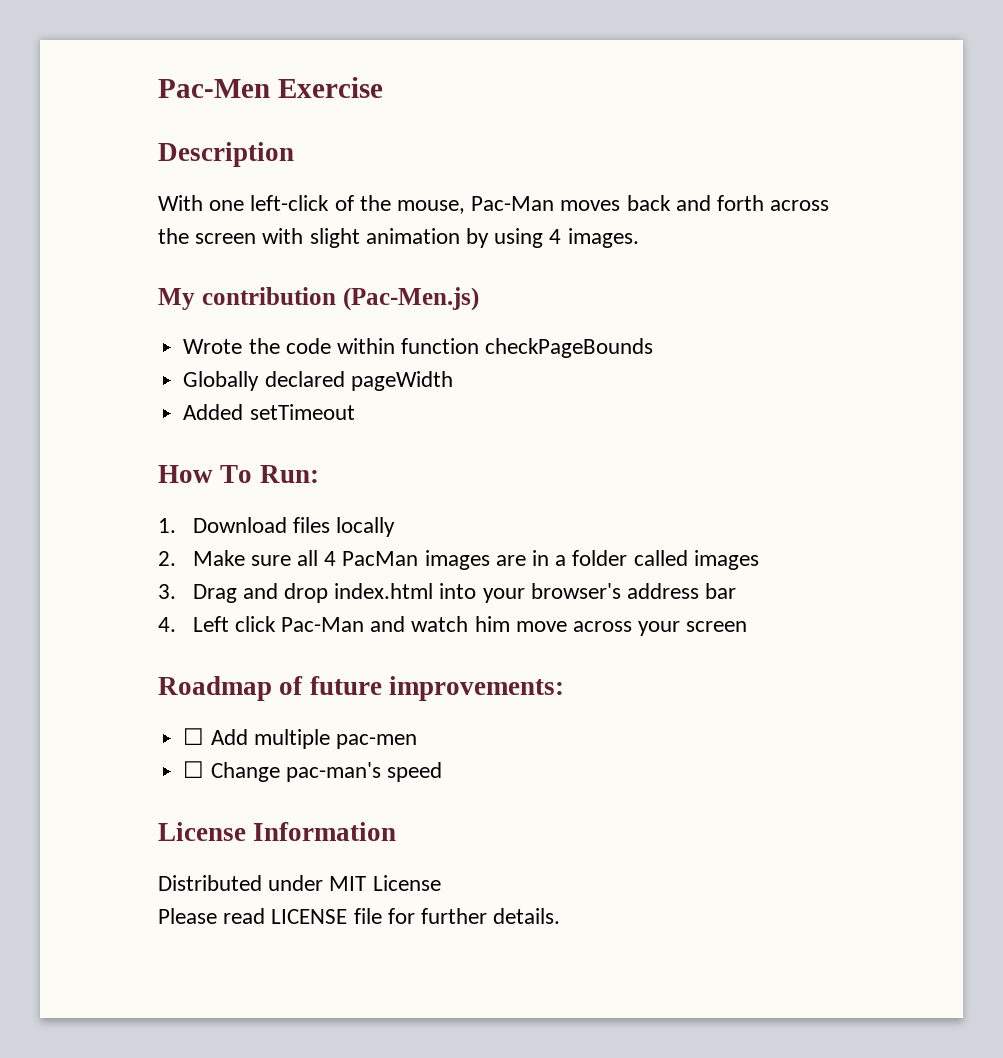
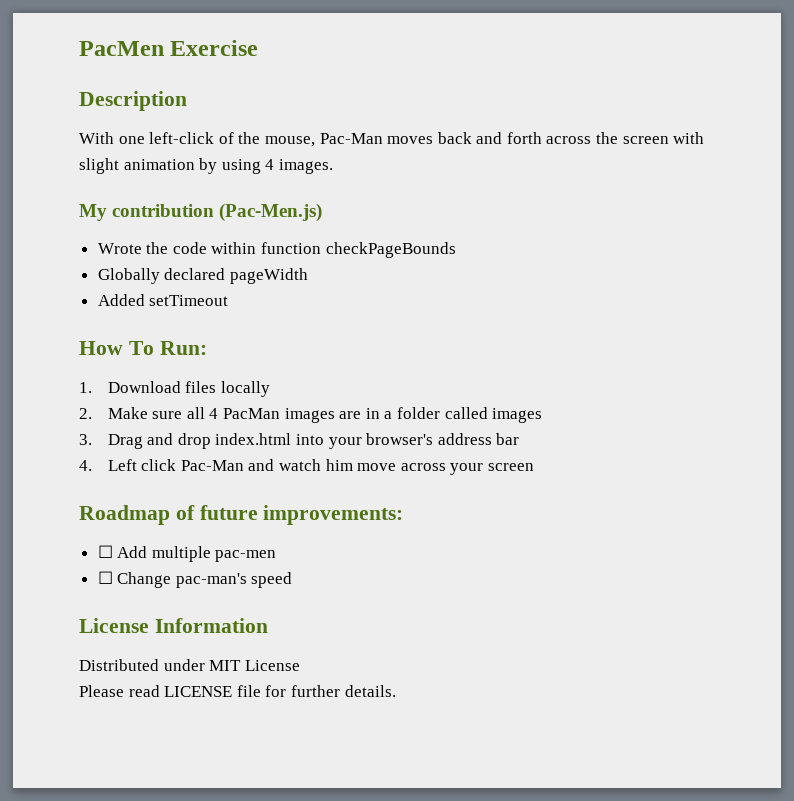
[158,79,270,98] Pac-Men -> [79,41,164,56] PacMen

